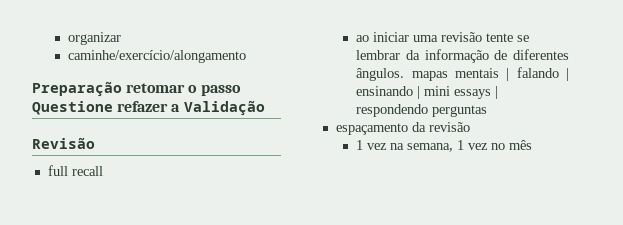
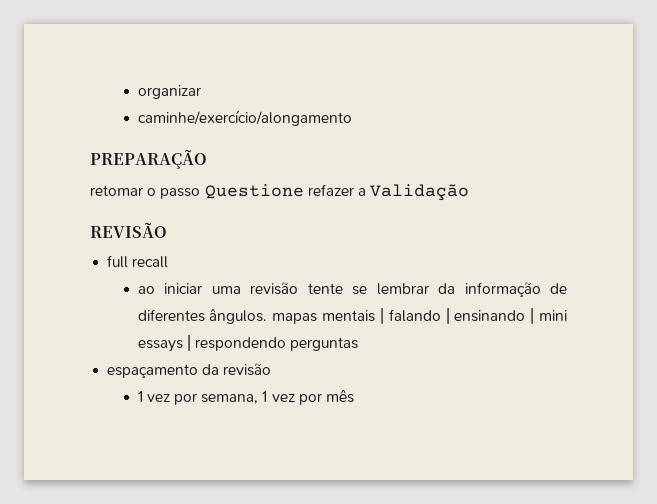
[32,81,122,97] Preparação -> [90,149,207,169] PREPARAÇÃO //
[32,137,95,149] Revisão -> [90,222,167,238] REVISÃO
[390,143,405,150] na -> [173,393,197,405] por
[491,143,506,150] no -> [298,393,322,405] por

